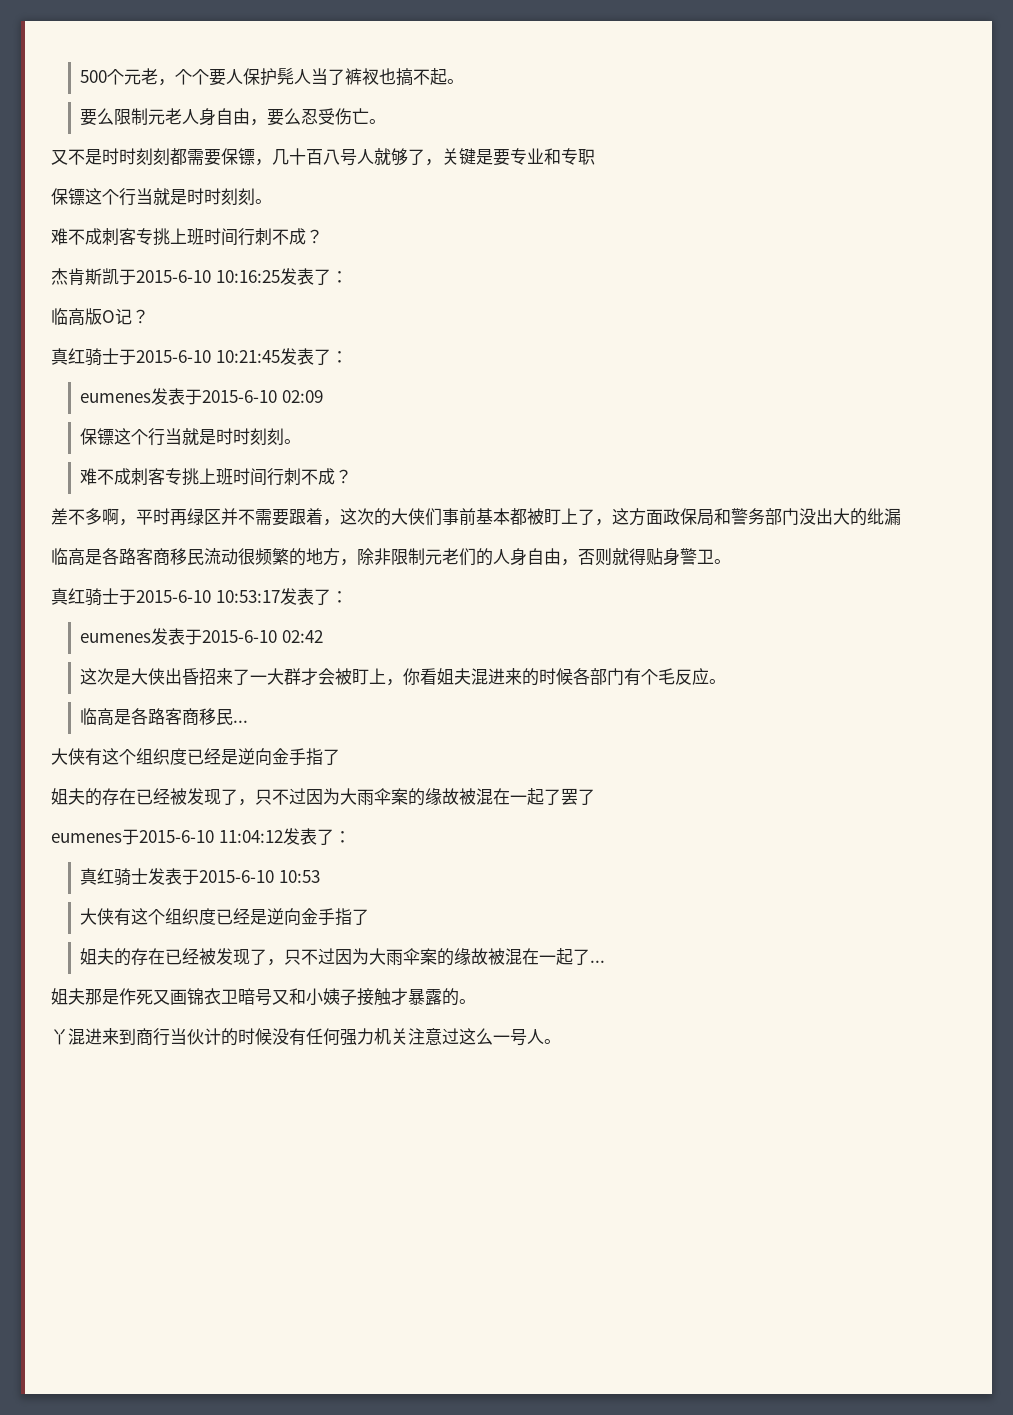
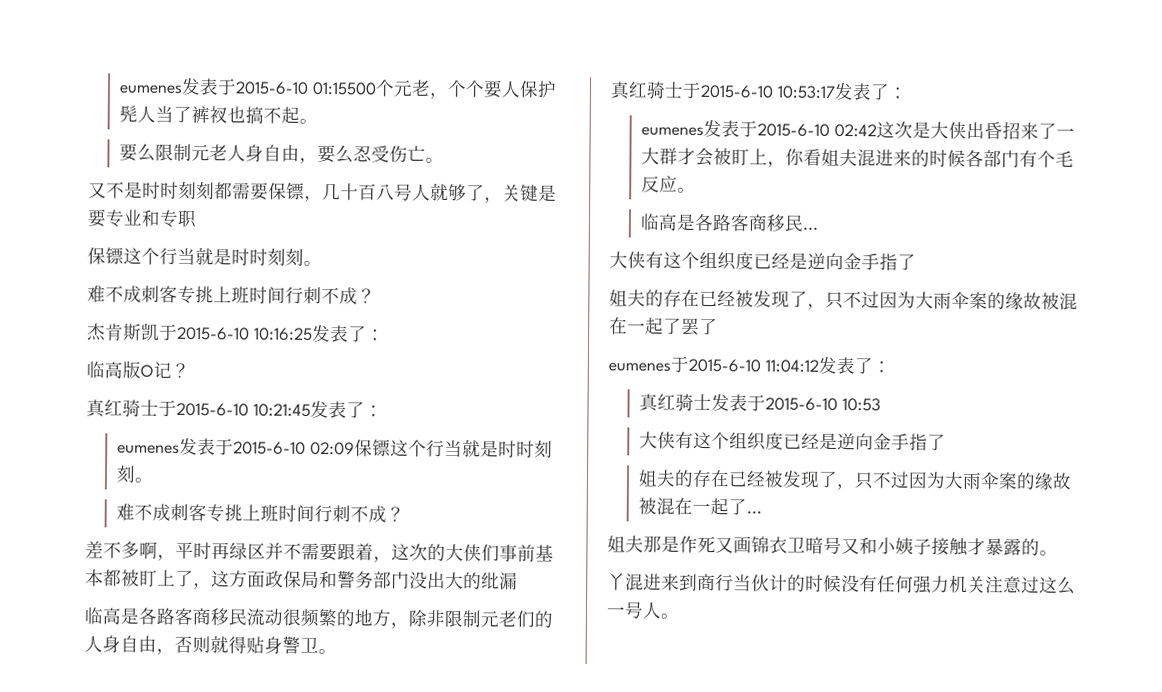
[80,70,108,83] 500 -> [119,77,377,96] eumenes发表于2015-6-10 01:15500
(323, 396) // -> (355, 448) none
(323, 636) // -> (877, 130) none

